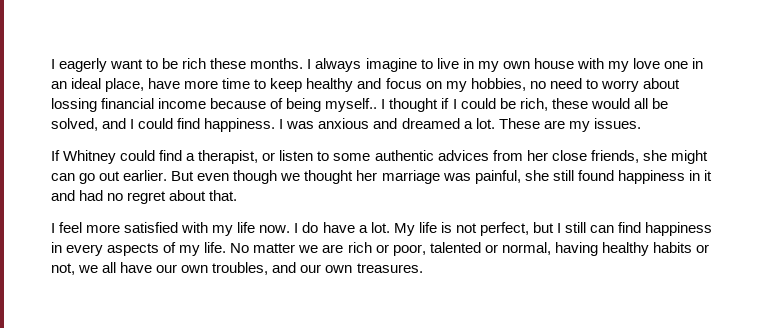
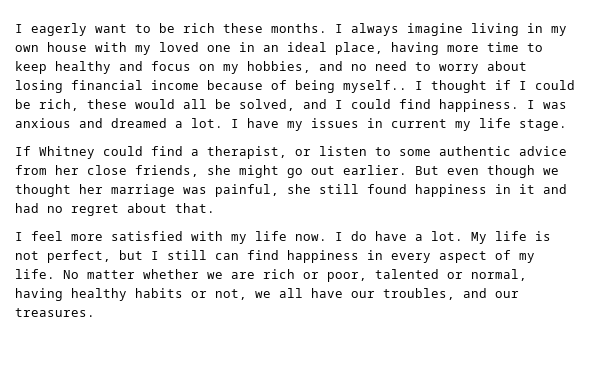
[420,58,459,69] to live -> [471,23,519,36] living
[632,58,660,69] love -> [159,42,199,52] loved
[148,78,181,89] have -> [391,42,439,55] having
(526, 84) none -> [319,61,343,71] and
[51,98,97,112] lossing -> [15,80,63,93] losing
[498,118,641,132] These are my issues. -> [231,118,567,131] I have my issues in current my life stage.
[437,150,489,161] advices -> [519,146,567,156] advice
[51,173,75,181] can -> (279, 171) none
[107,243,160,256] aspects -> [439,251,487,263] aspect
(296, 248) none -> [143,269,199,279] whether
[181,265,209,273] own -> (375, 294) none
[325,265,353,273] own -> (519, 294) none

